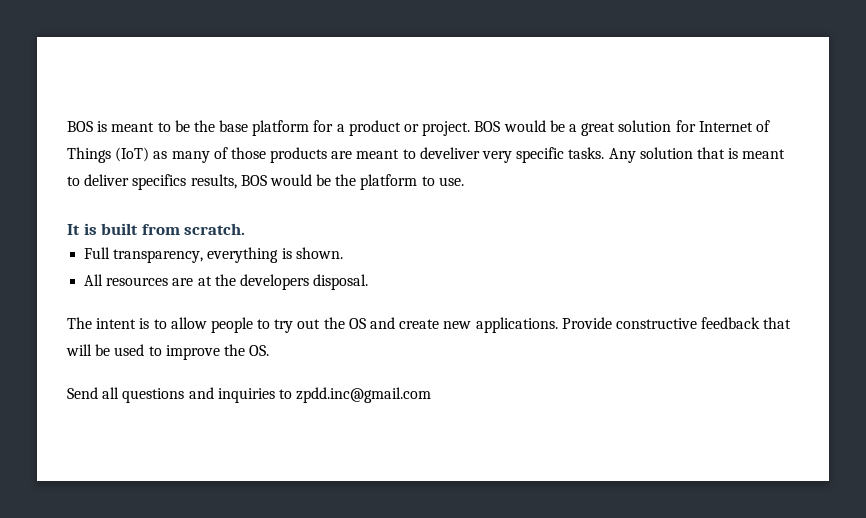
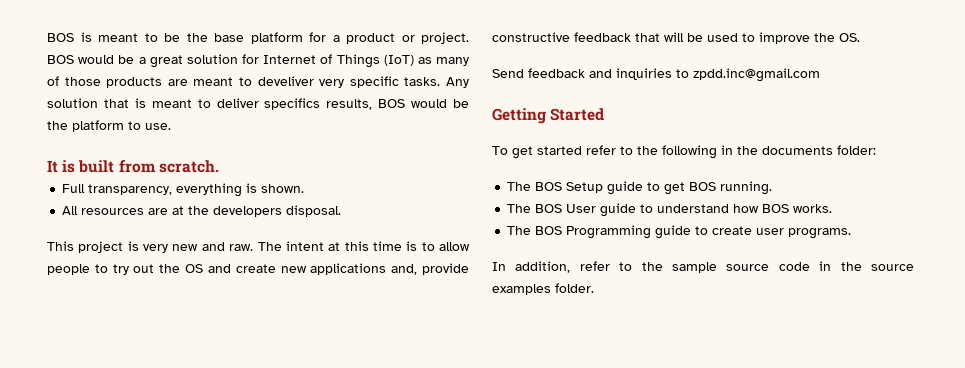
[67,317,137,329] The intent -> [47,241,402,253] This project is very new and raw. The intent at this time
[475,317,612,333] applications. Provide -> [310,263,469,275] applications and, provide
[102,387,185,403] all questions -> [528,68,585,78] feedback
(432, 395) none -> [492,108,605,124] [492,145,876,159] [507,181,773,195] [507,203,833,217] [507,225,852,239] [492,261,914,273] [492,283,594,295] // Getting Started // To get started refer to the following in the documents folder: // The BOS Setup guide to get BOS running. // The BOS User guide to understand how BOS works. // The BOS Programming guide to create user programs. // In addition, refer to the sample source code in the source examples folder.

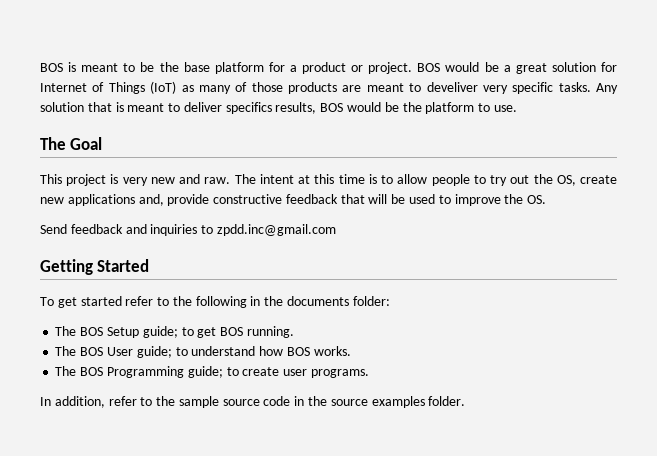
[47,160,219,173] [62,183,305,197] [62,205,342,217] It is built from scratch. // Full transparency, everything is shown. // All resources are at the developers disposal. -> [40,137,103,150] The Goal
[185,264,231,273] OS and -> [556,175,576,186] OS,
[607,181,644,195] guide -> [142,326,178,338] guide;
[600,203,637,217] guide -> [136,346,172,358] guide;
[655,225,692,239] guide -> [187,366,223,378] guide;

